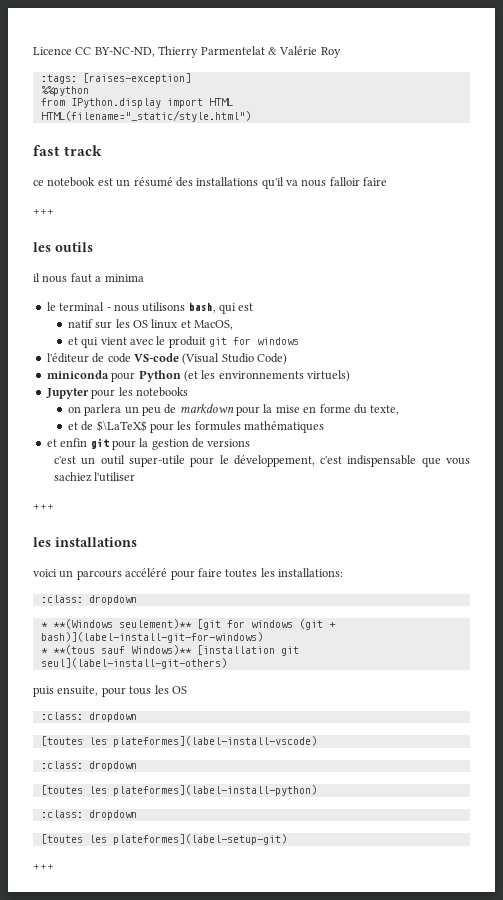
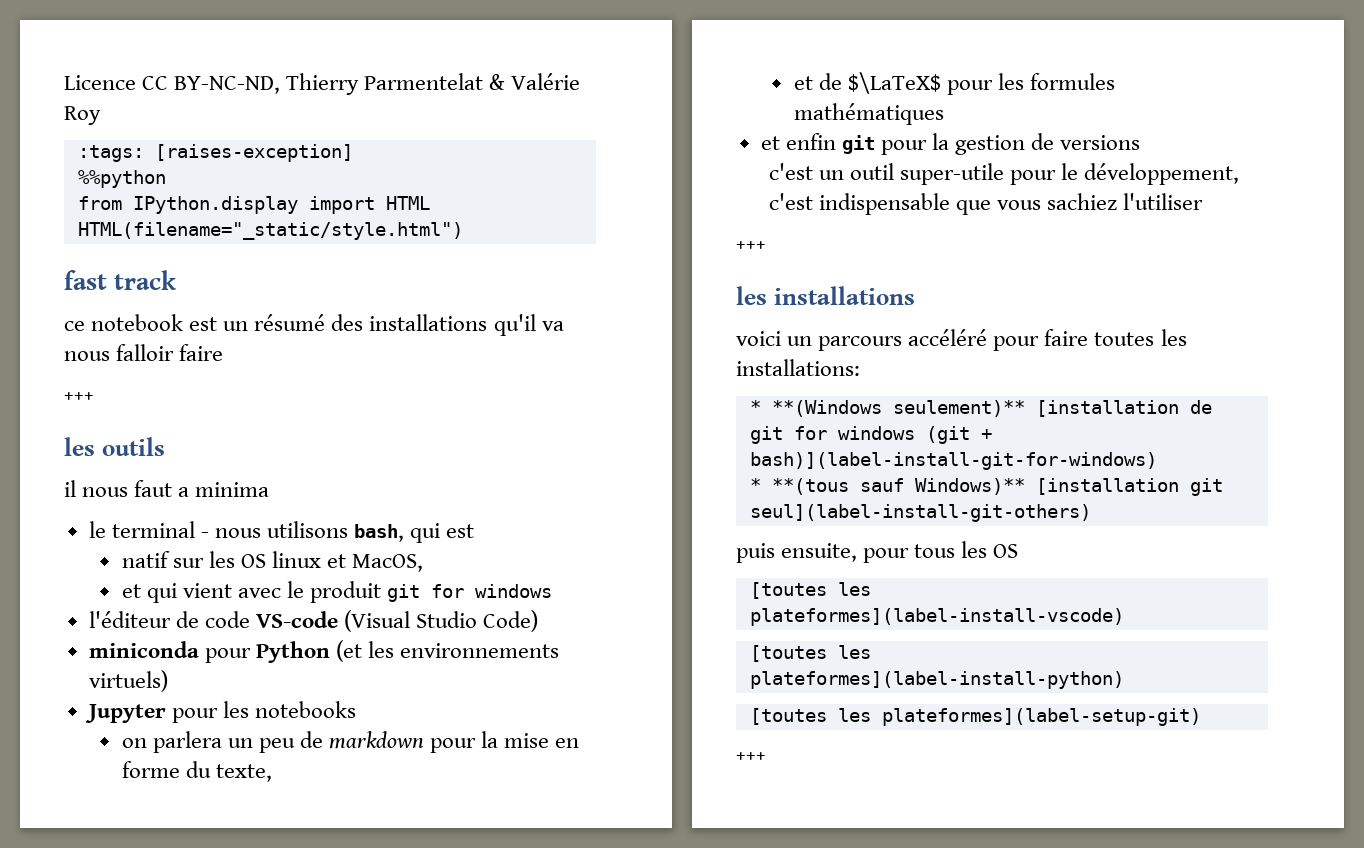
[40,595,137,605] // :class: dropdown -> (860, 367) none
[196,619,221,630] [git -> [1035,400,1212,417] [749,426,783,444] [installation de git
[40,712,137,722] // :class: dropdown -> (1019, 551) none
[40,761,137,771] // :class: dropdown -> (1124, 617) none
[40,810,137,820] // :class: dropdown -> (1124, 680) none

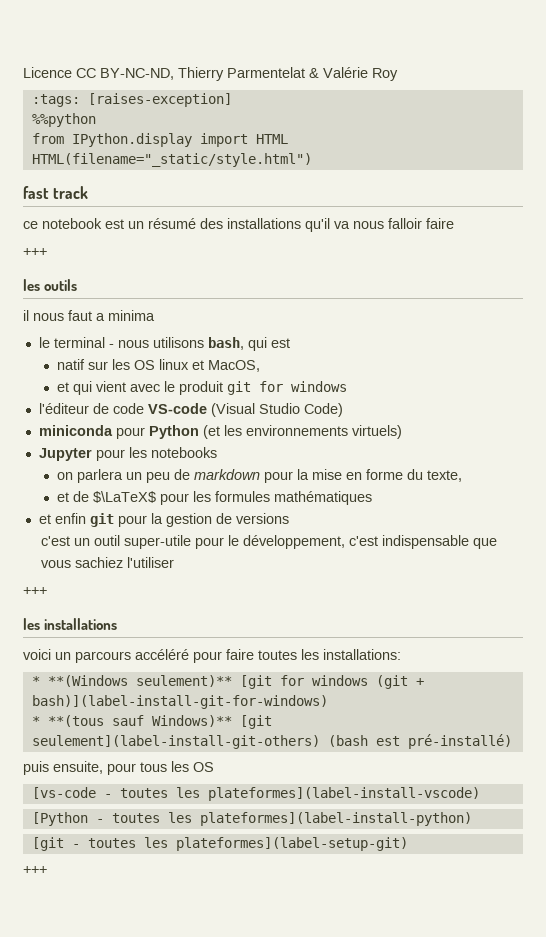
[1035,400,1212,417] [749,426,783,444] [installation de git -> [239,675,272,689] [git
[1035,478,1223,496] [749,504,1091,522] [installation git seul](label-install-git-others) -> [239,715,272,729] [31,734,512,749] [git seulement](label-install-git-others) (bash est pré-installé)
[749,582,827,599] [toutes -> [31,787,168,799] [vs-code - toutes
[749,645,827,662] [toutes -> [31,812,160,826] [Python - toutes
[749,708,827,725] [toutes -> [31,837,136,851] [git - toutes

